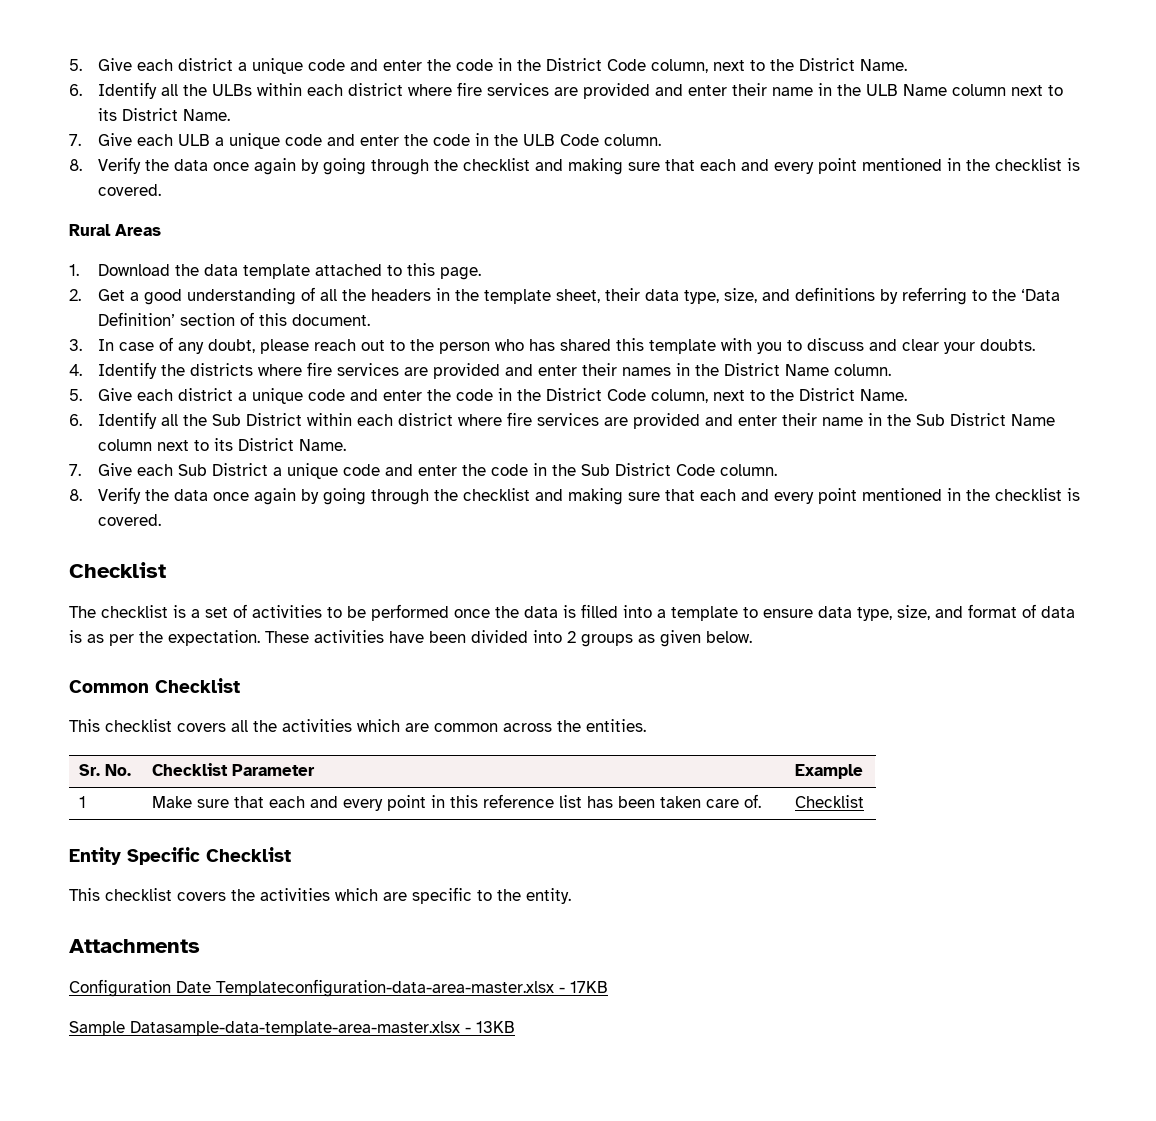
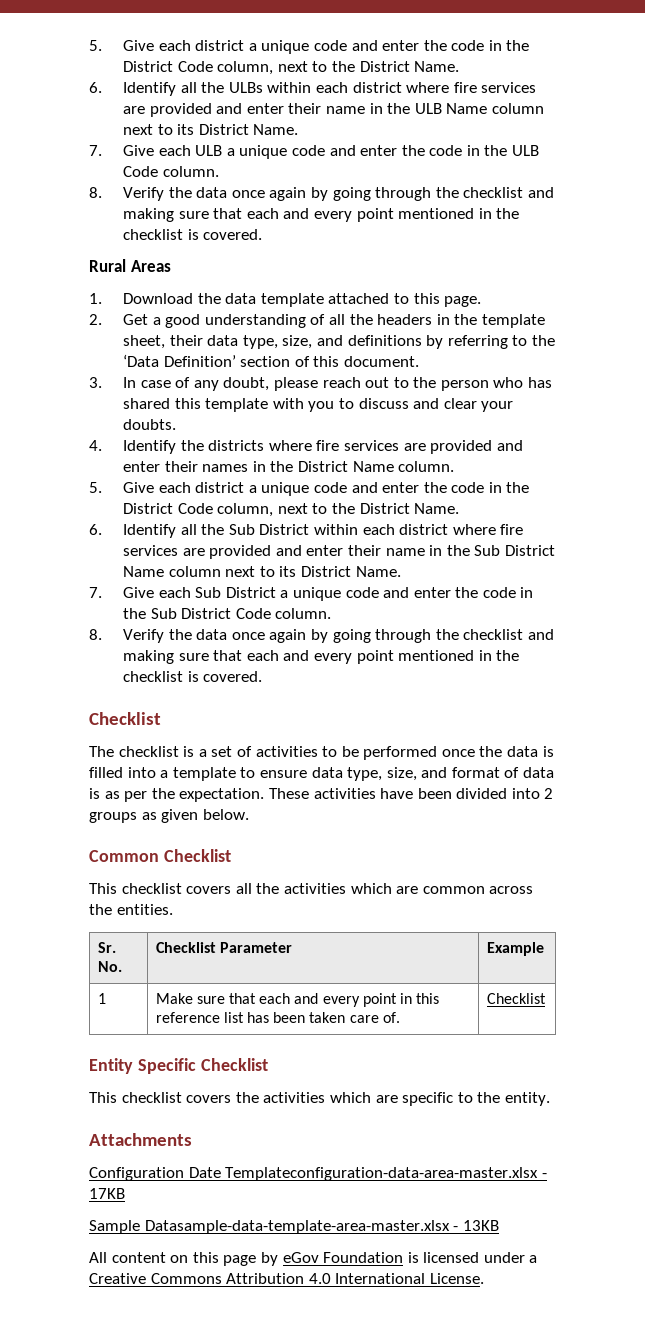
(515, 1027) none -> [89,1252,538,1266] [89,1273,484,1284] // All content on this page by eGov Foundation is licensed under a Creative Commons Attribution 4.0 International License.

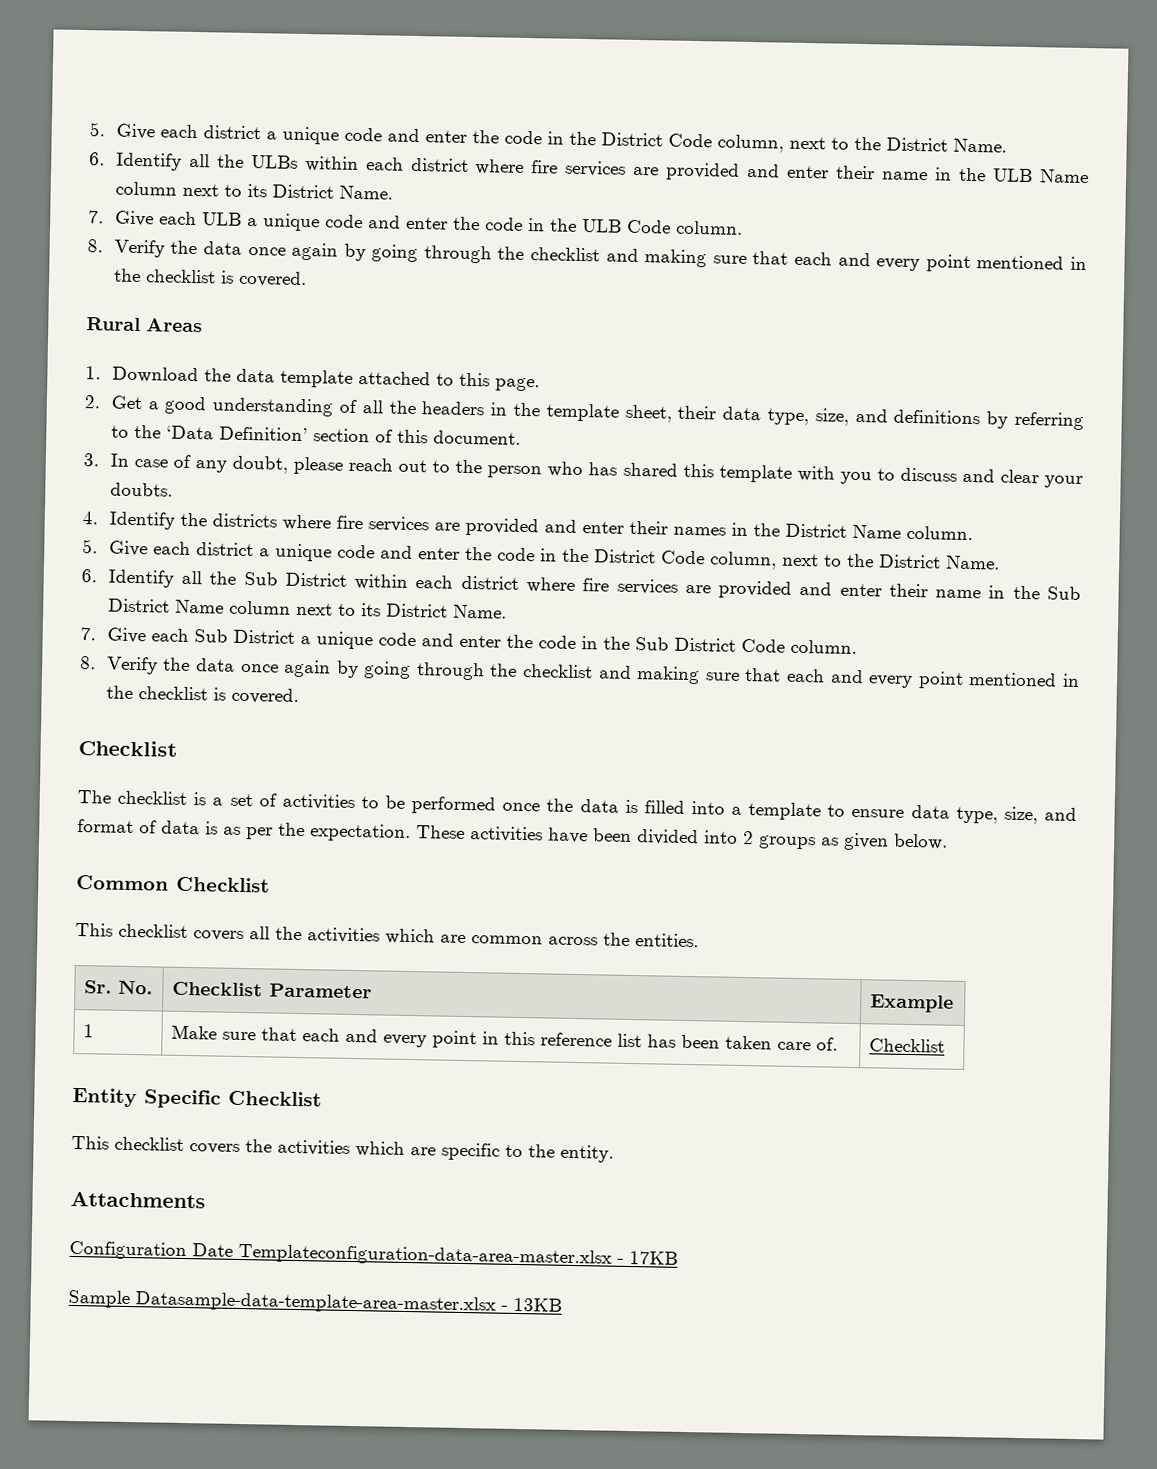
[89,1252,538,1266] [89,1273,484,1284] // All content on this page by eGov Foundation is licensed under a Creative Commons Attribution 4.0 International License. -> (562, 1304) none

